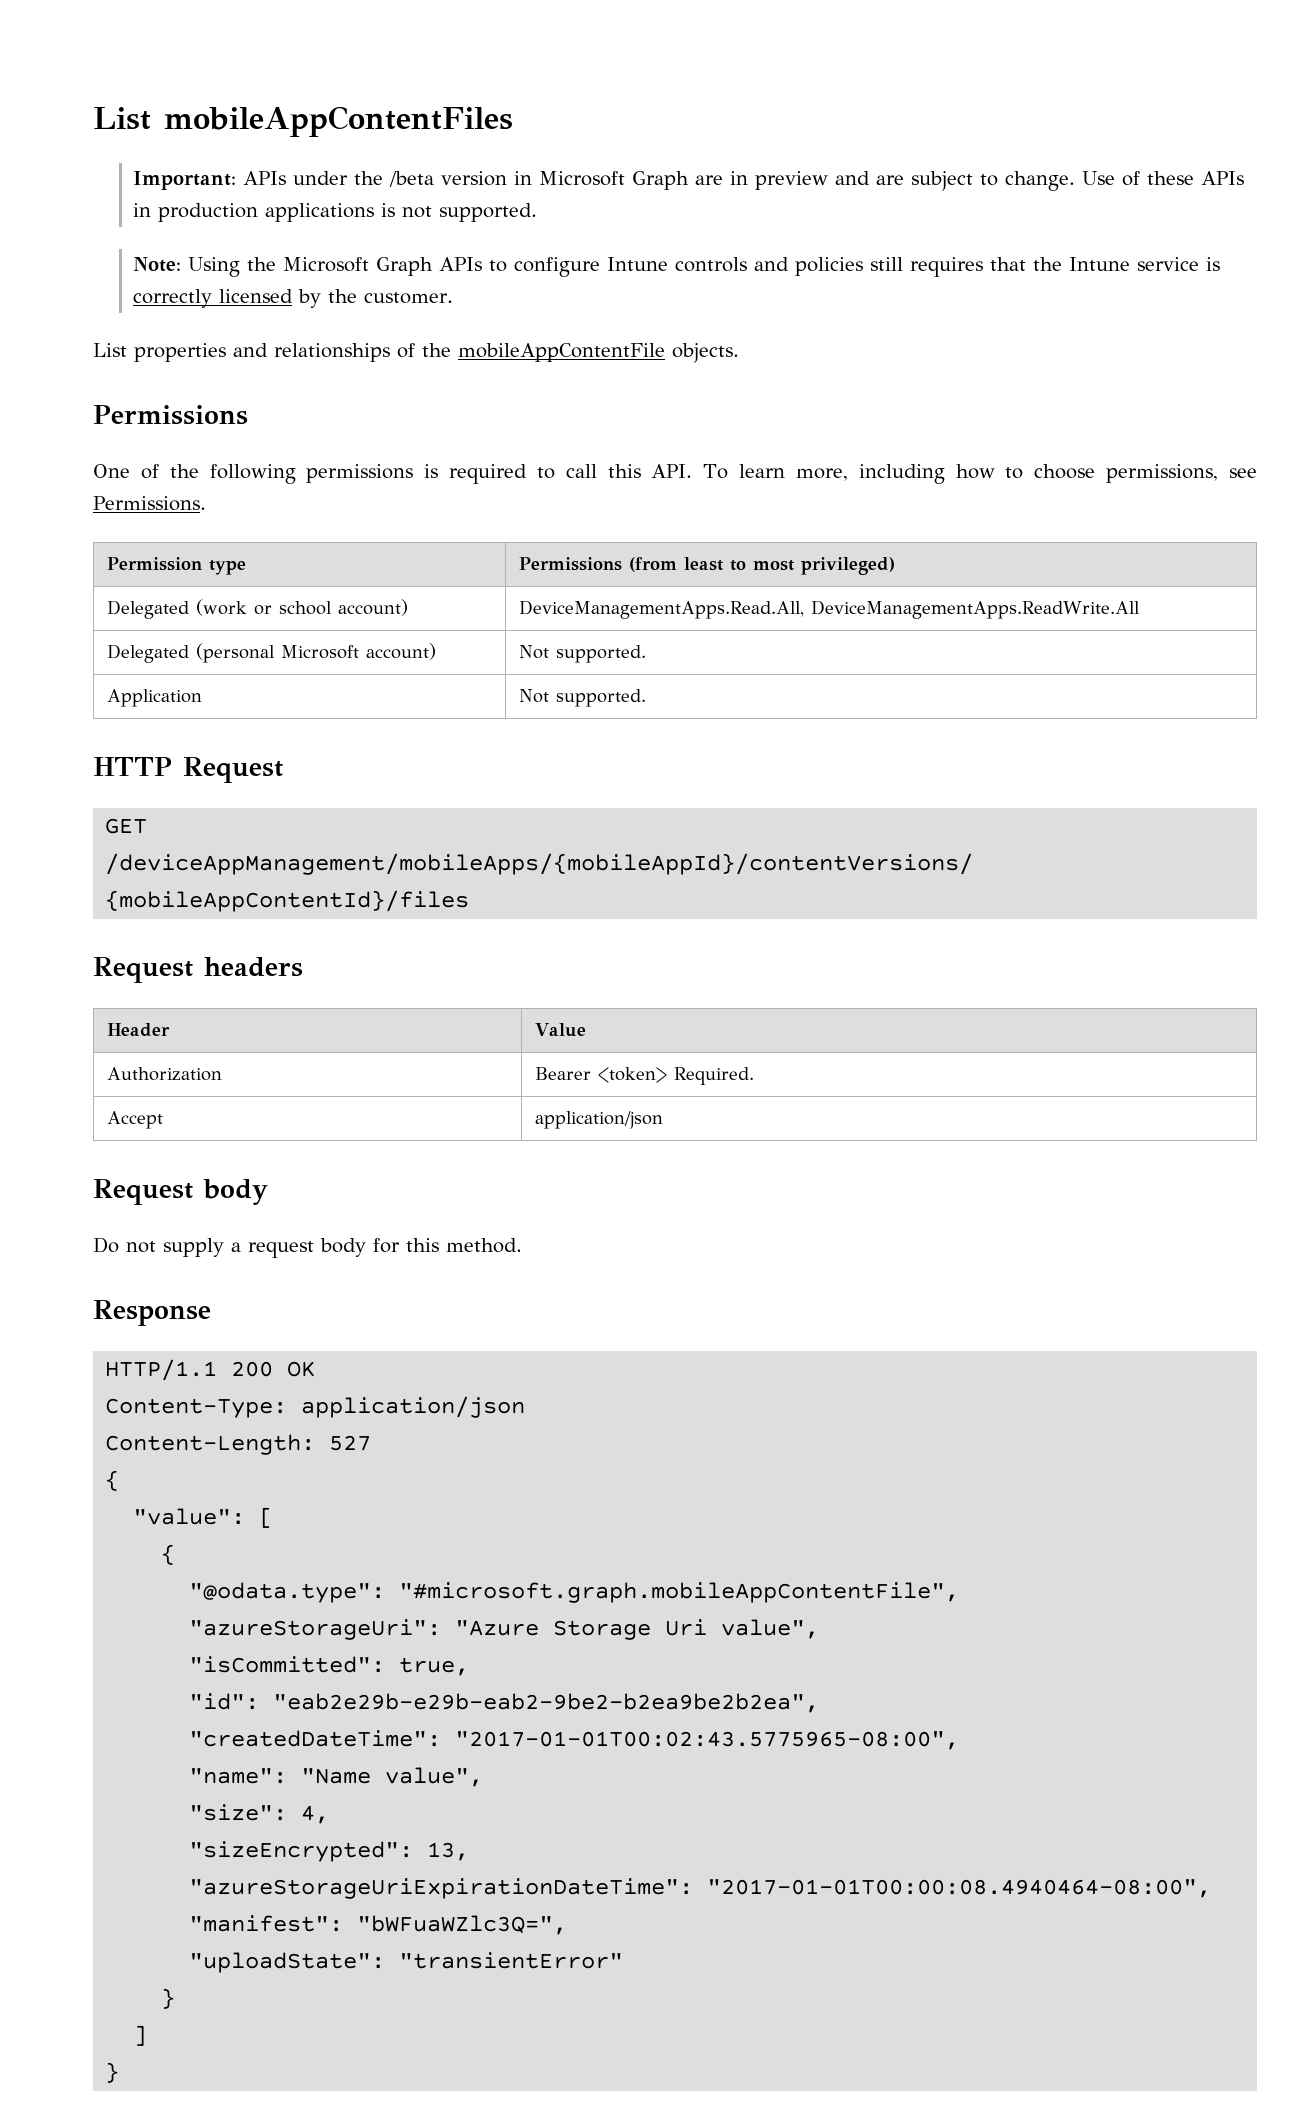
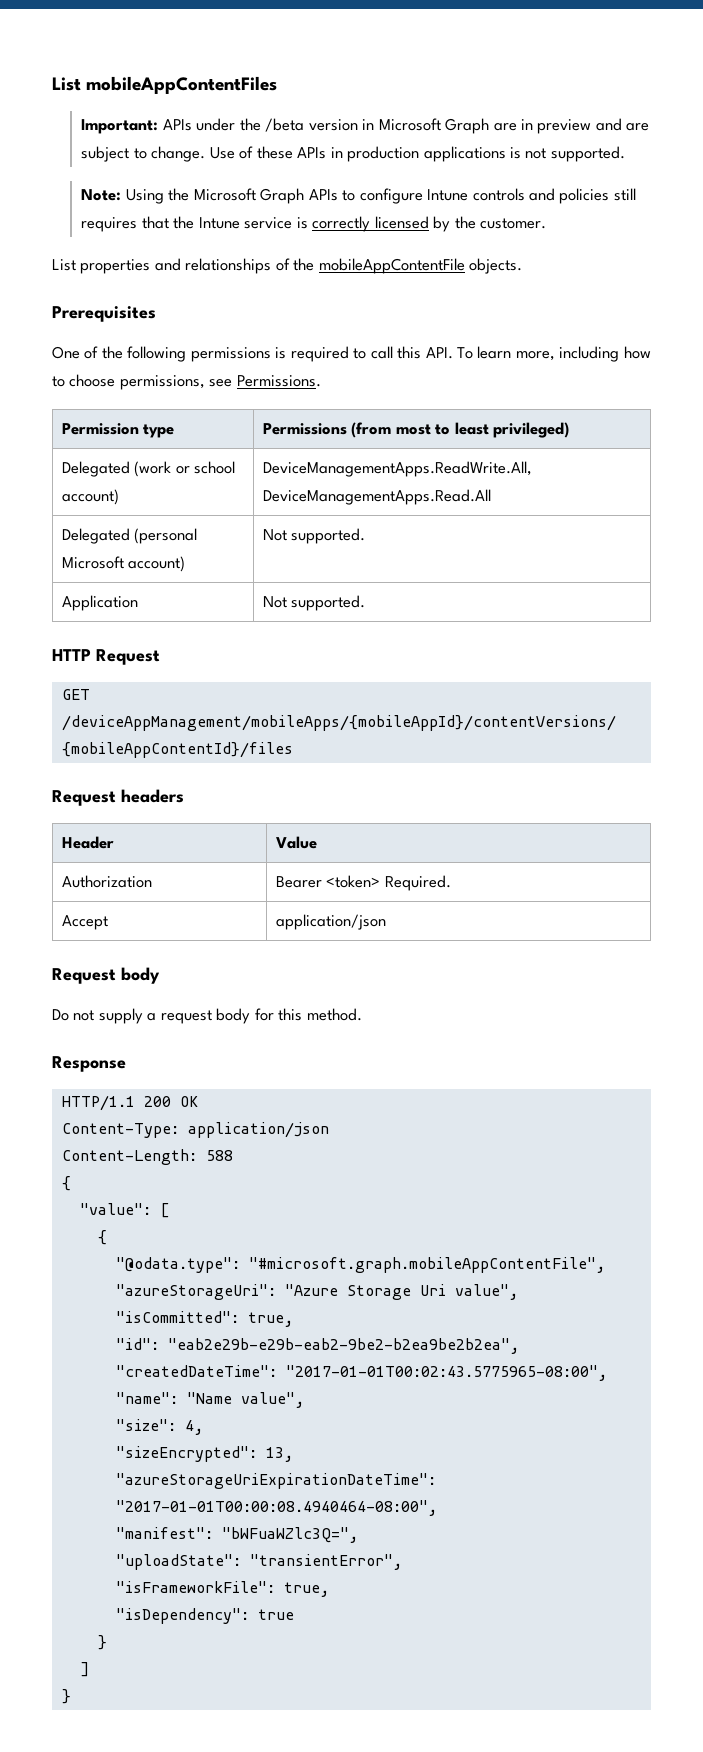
[93,405,248,425] Permissions -> [52,306,156,322] Prerequisites
[683,557,794,571] least to most -> [395,422,489,435] most to least
[518,600,1140,619] DeviceManagementApps.Read.All, DeviceManagementApps.ReadWrite.All -> [262,461,532,477] [262,489,491,505] DeviceManagementApps.ReadWrite.All, DeviceManagementApps.Read.All
[329,1435,372,1451] 527 -> [205,1150,233,1161] 588
[399,1952,624,1969] "transientError" -> [249,1554,402,1570] [115,1581,329,1597] [115,1608,294,1624] "transientError", // "isFrameworkFile": true, // "isDependency": true

